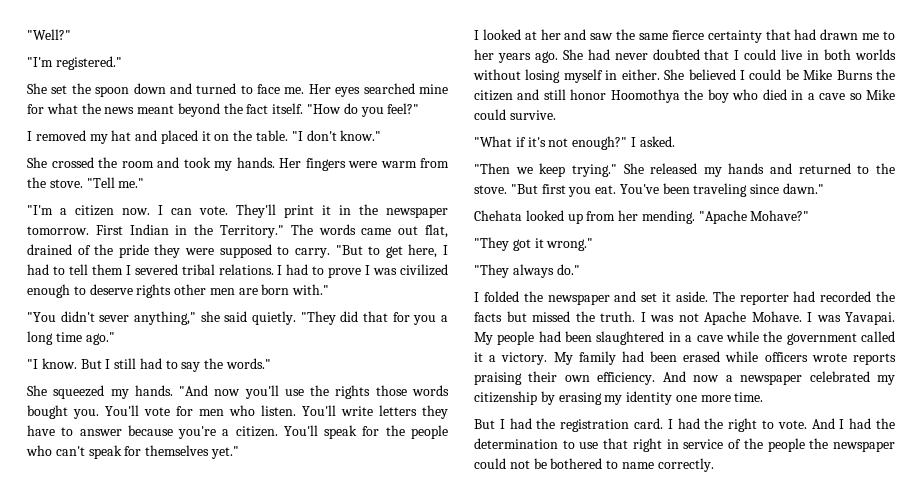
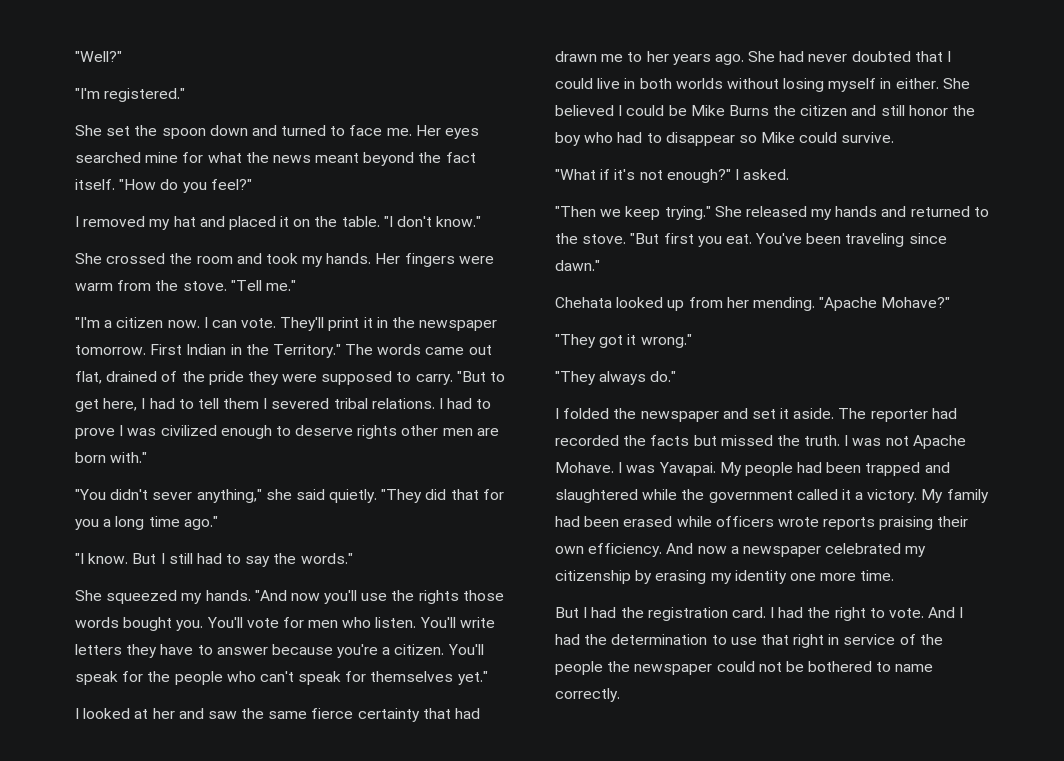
[610,89,680,103] Hoomothya -> (948, 110) none
[762,89,846,100] died in a cave -> [617,132,735,146] had to disappear
[596,331,723,345] slaughtered in a cave -> [865,462,950,476] [555,489,638,503] trapped and slaughtered

